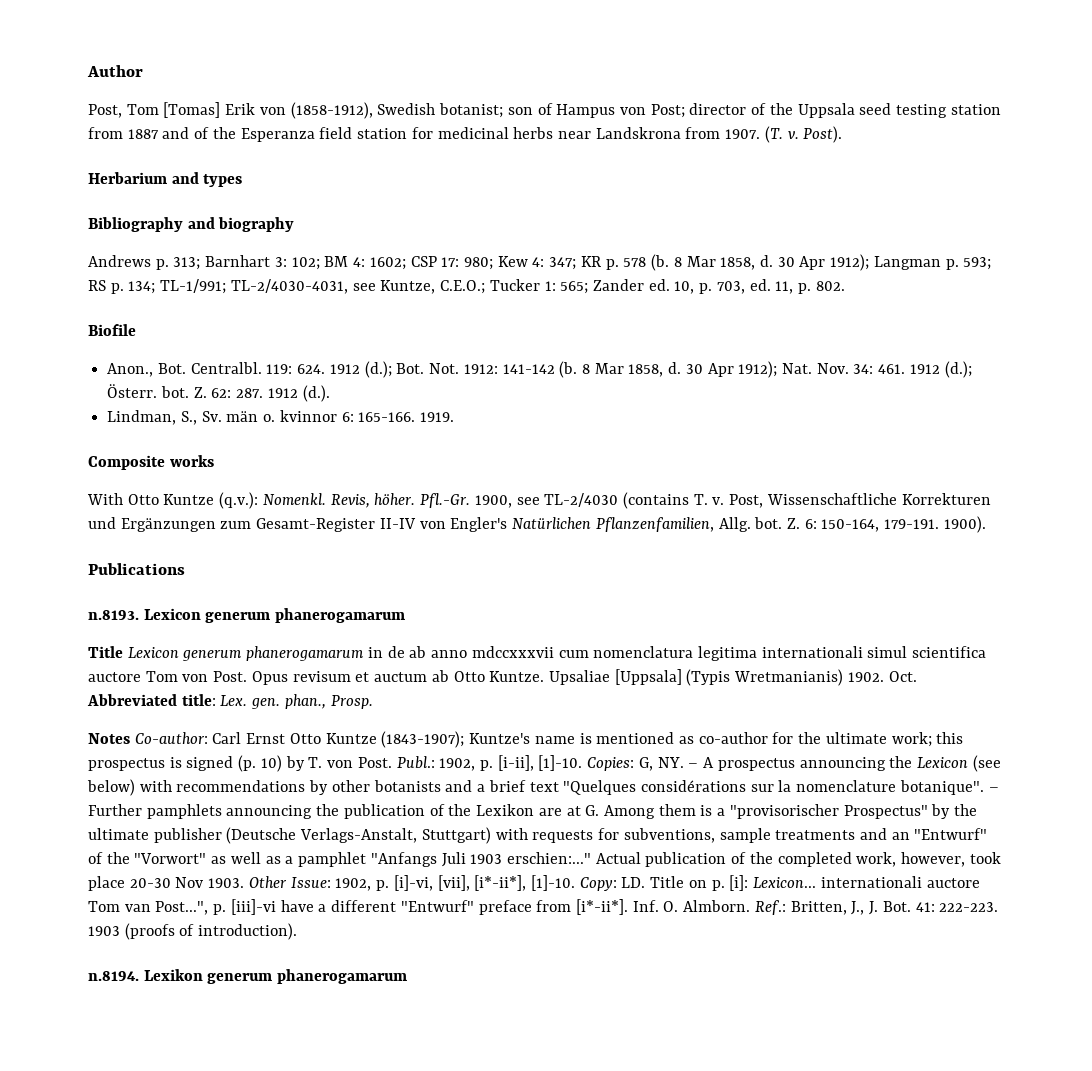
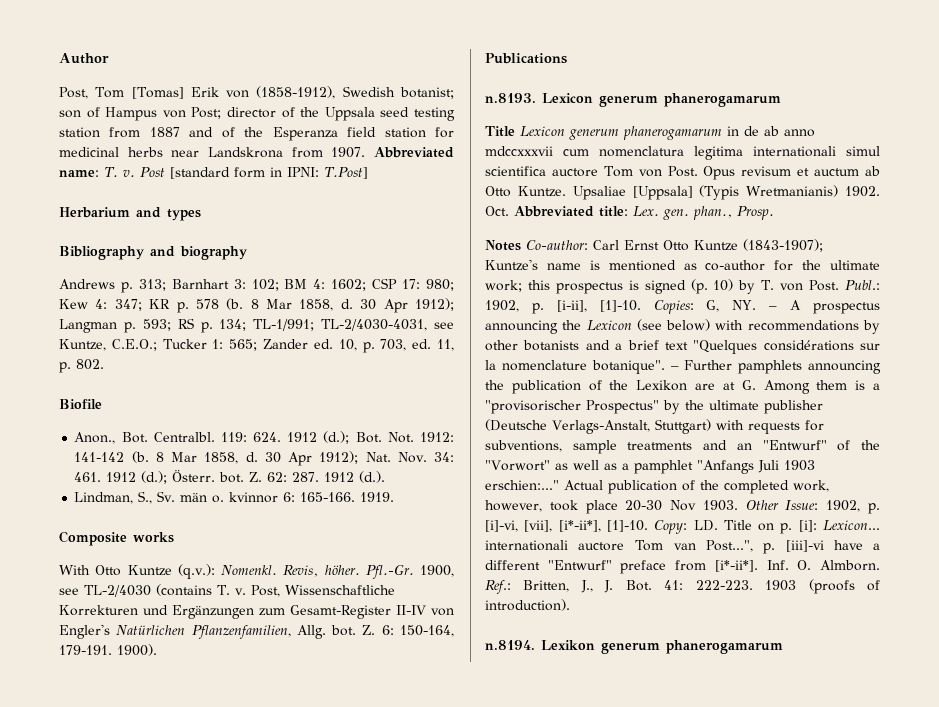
[764,126,843,143] (T. v. Post). -> [374,147,454,158] [59,167,368,179] Abbreviated name: T. v. Post [standard form in IPNI: T.Post]

